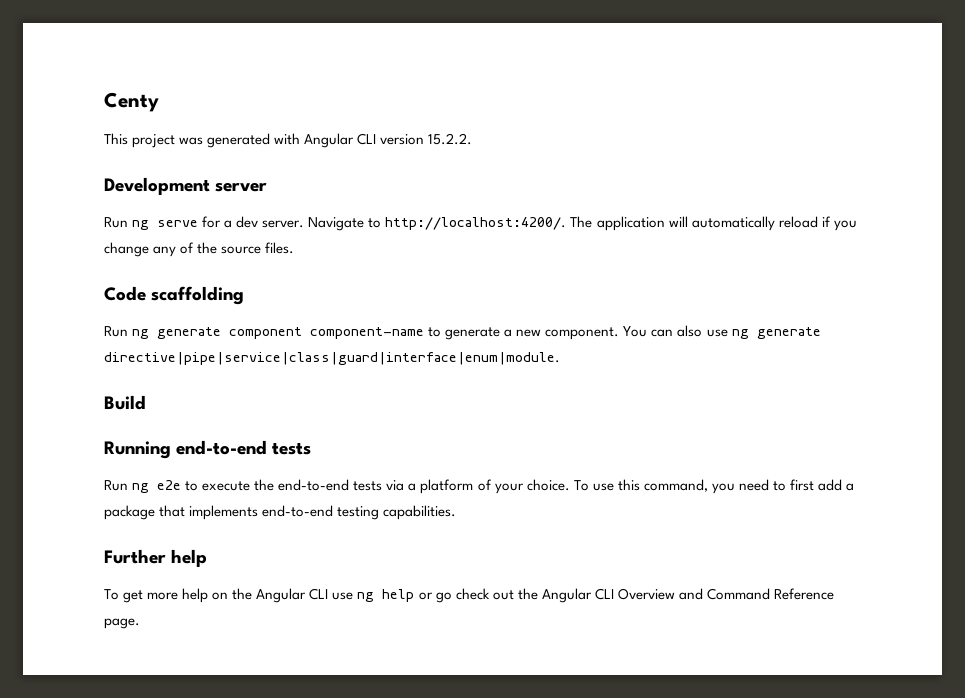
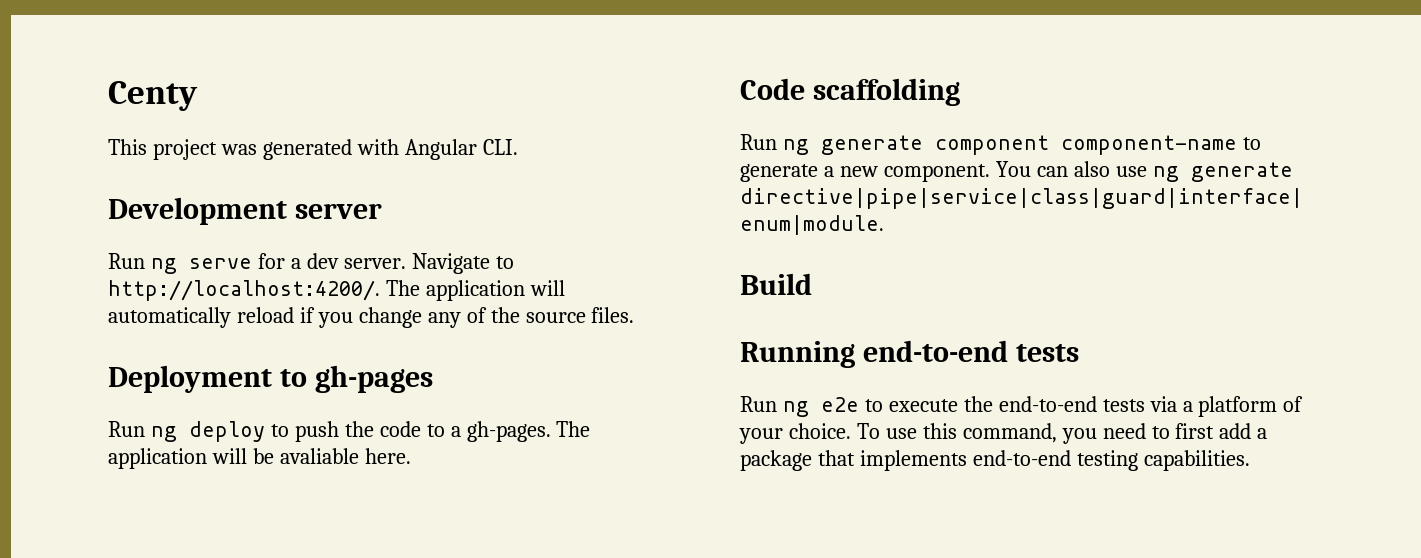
[357,133,473,145] CLI version 15.2.2. -> [482,139,518,155] CLI.
(295, 248) none -> [108,365,433,393] [108,421,591,442] [108,448,411,469] // Deployment to gh-pages // Run ng deploy to push the code to a gh-pages. The application will be avaliable here.
[104,549,208,567] [104,588,834,603] [104,618,140,629] // Further help // To get more help on the Angular CLI use ng help or go check out the Angular CLI Overview and Command Reference page. -> (1250, 460) none

